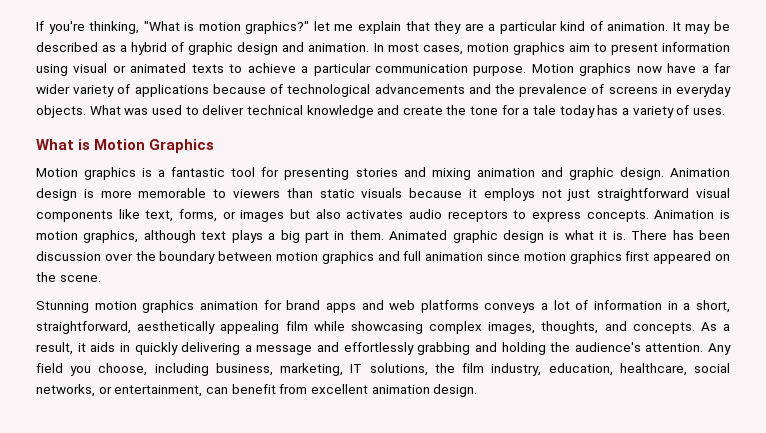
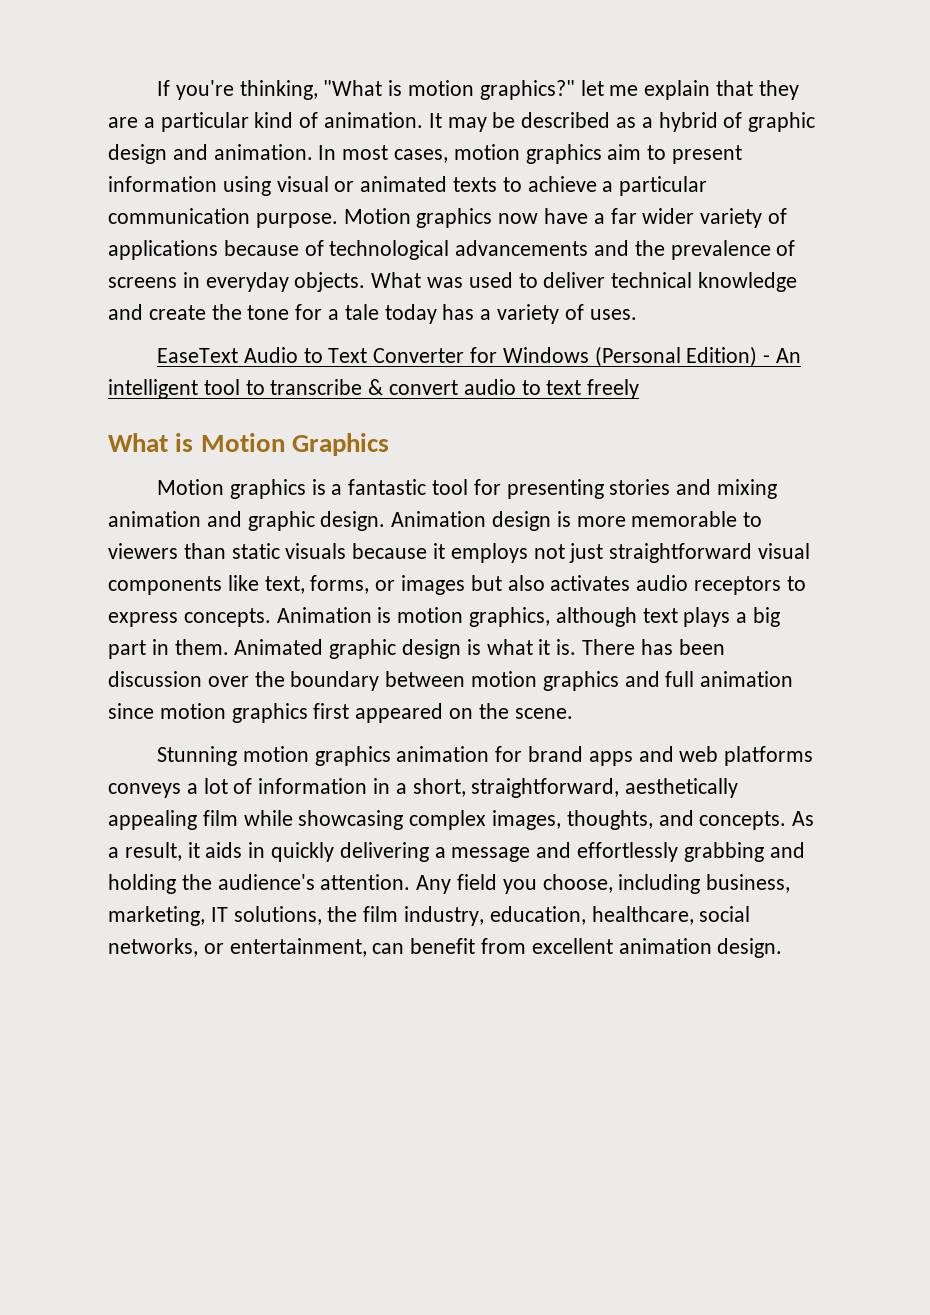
(725, 111) none -> [156,346,801,367] [108,379,640,399] // EaseText Audio to Text Converter for Windows (Personal Edition) - An intelligent tool to transcribe & convert audio to text freely

